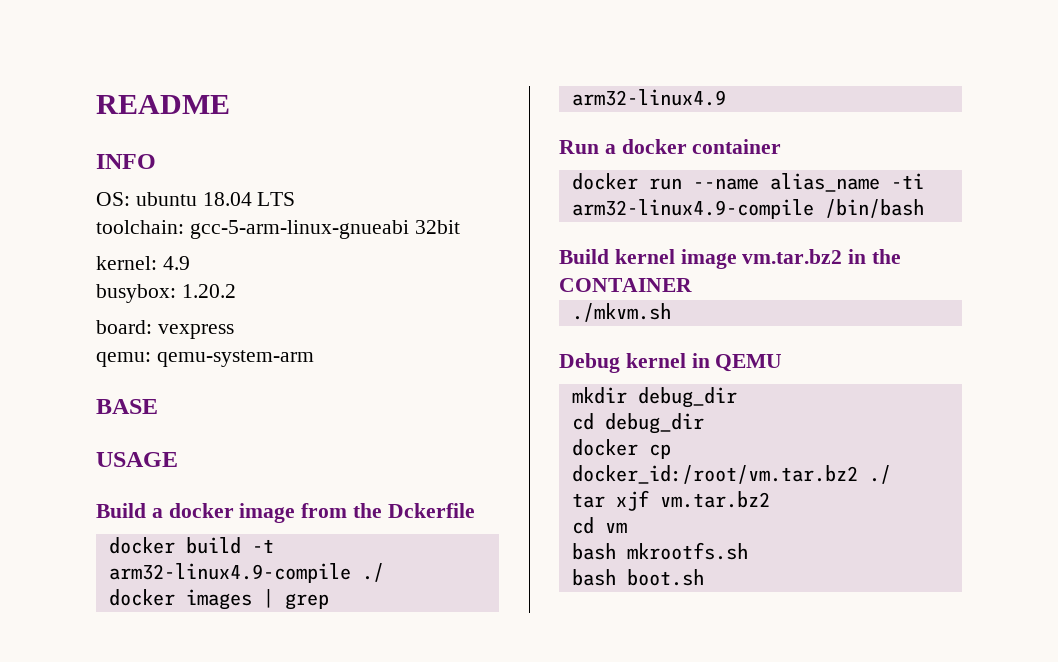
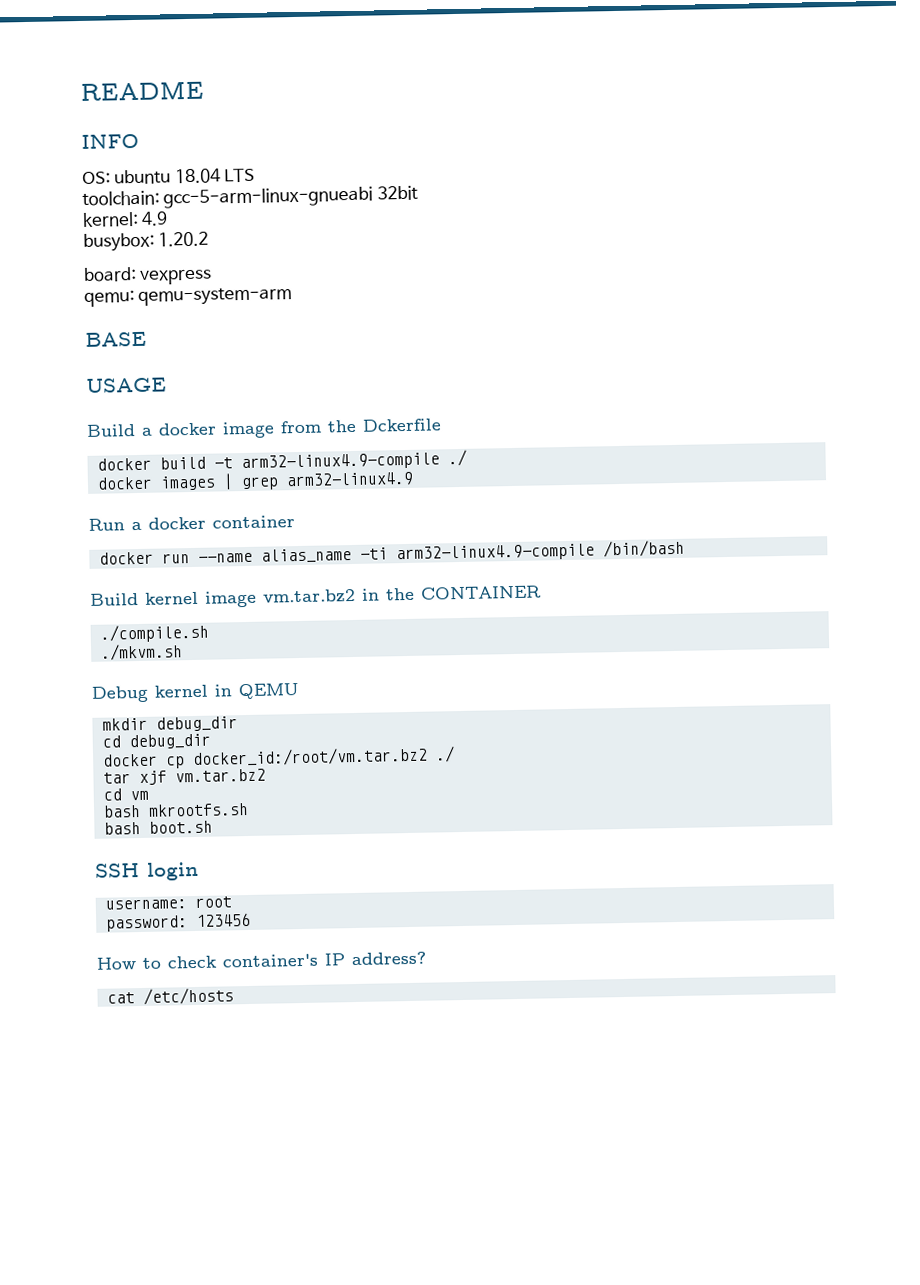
(692, 285) none -> [99,623,209,643] // ./compile.sh
(704, 577) none -> [95,861,199,881] [104,896,232,910] [105,912,251,932] [96,951,426,970] [106,987,234,1005] // SSH login // username: root // password: 123456 // How to check container's IP address? // cat /etc/hosts

